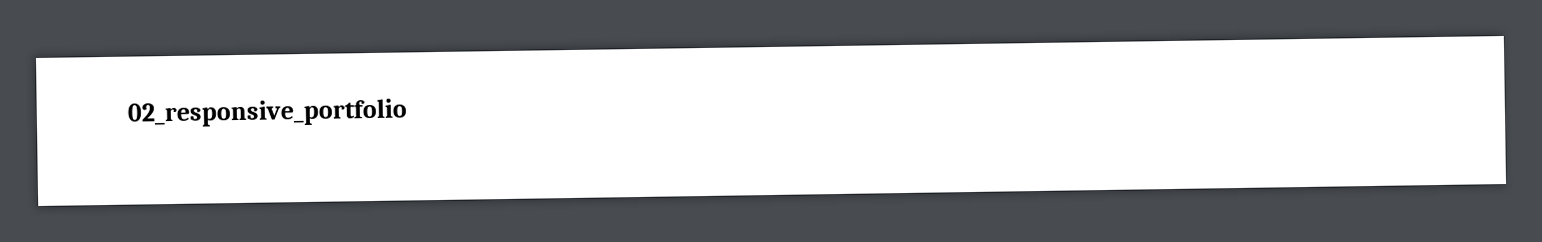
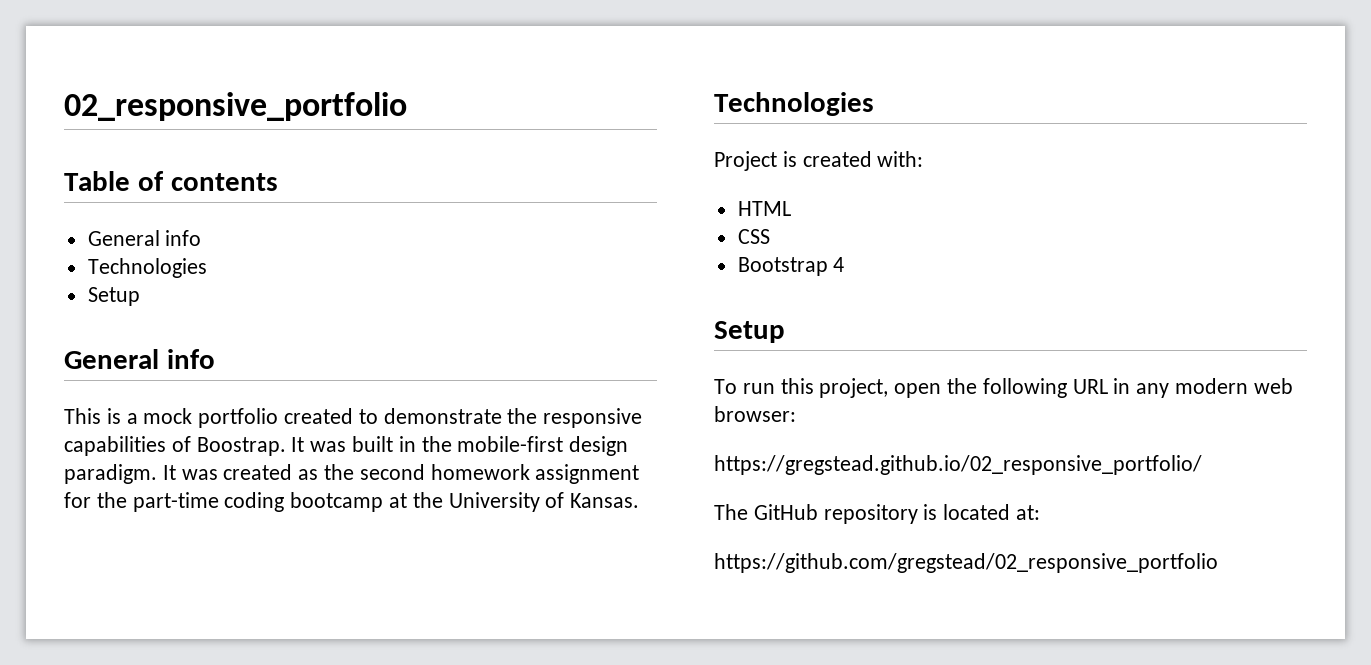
(407, 113) none -> [64,171,278,191] [87,230,202,246] [87,258,207,278] [87,287,140,306] [64,349,215,369] [64,408,643,428] [64,436,629,456] [64,464,640,484] [64,492,640,512] [714,92,874,116] [714,151,924,171] [737,201,791,216] [737,229,770,244] [737,257,845,276] [714,321,785,343] [714,378,1293,398] [714,406,796,422] [714,455,1202,475] [714,504,1041,524] [714,553,1218,573] // Table of contents // General info // Technologies // Setup // General info // This is a mock portfolio created to demonstrate the responsive capabilities of Boostrap. It was built in the mobile-first design paradigm. It was created as the second homework assignment for the part-time coding bootcamp at the University of Kansas. // Technologies // Project is created with: // HTML // CSS // Bootstrap 4 // Setup // To run this project, open the following URL in any modern web browser: // https://gregstead.github.io/02_responsive_portfolio/ // The GitHub repository is located at: // https://github.com/gregstead/02_responsive_portfolio

